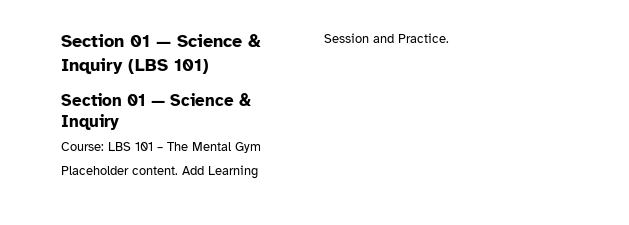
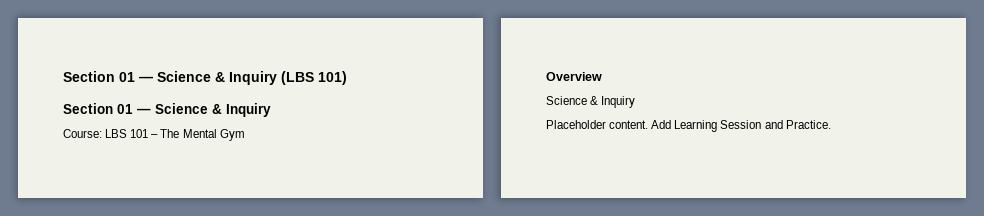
(261, 147) none -> [546,72,602,81] [546,96,636,108] // Overview // Science & Inquiry

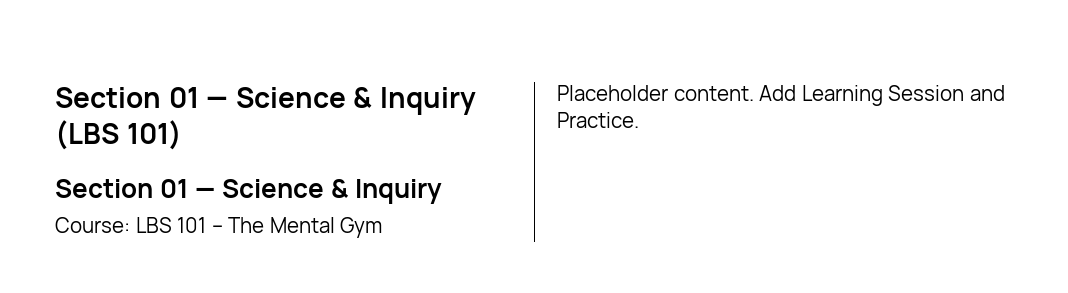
[546,72,602,81] [546,96,636,108] // Overview // Science & Inquiry -> (383, 227) none

